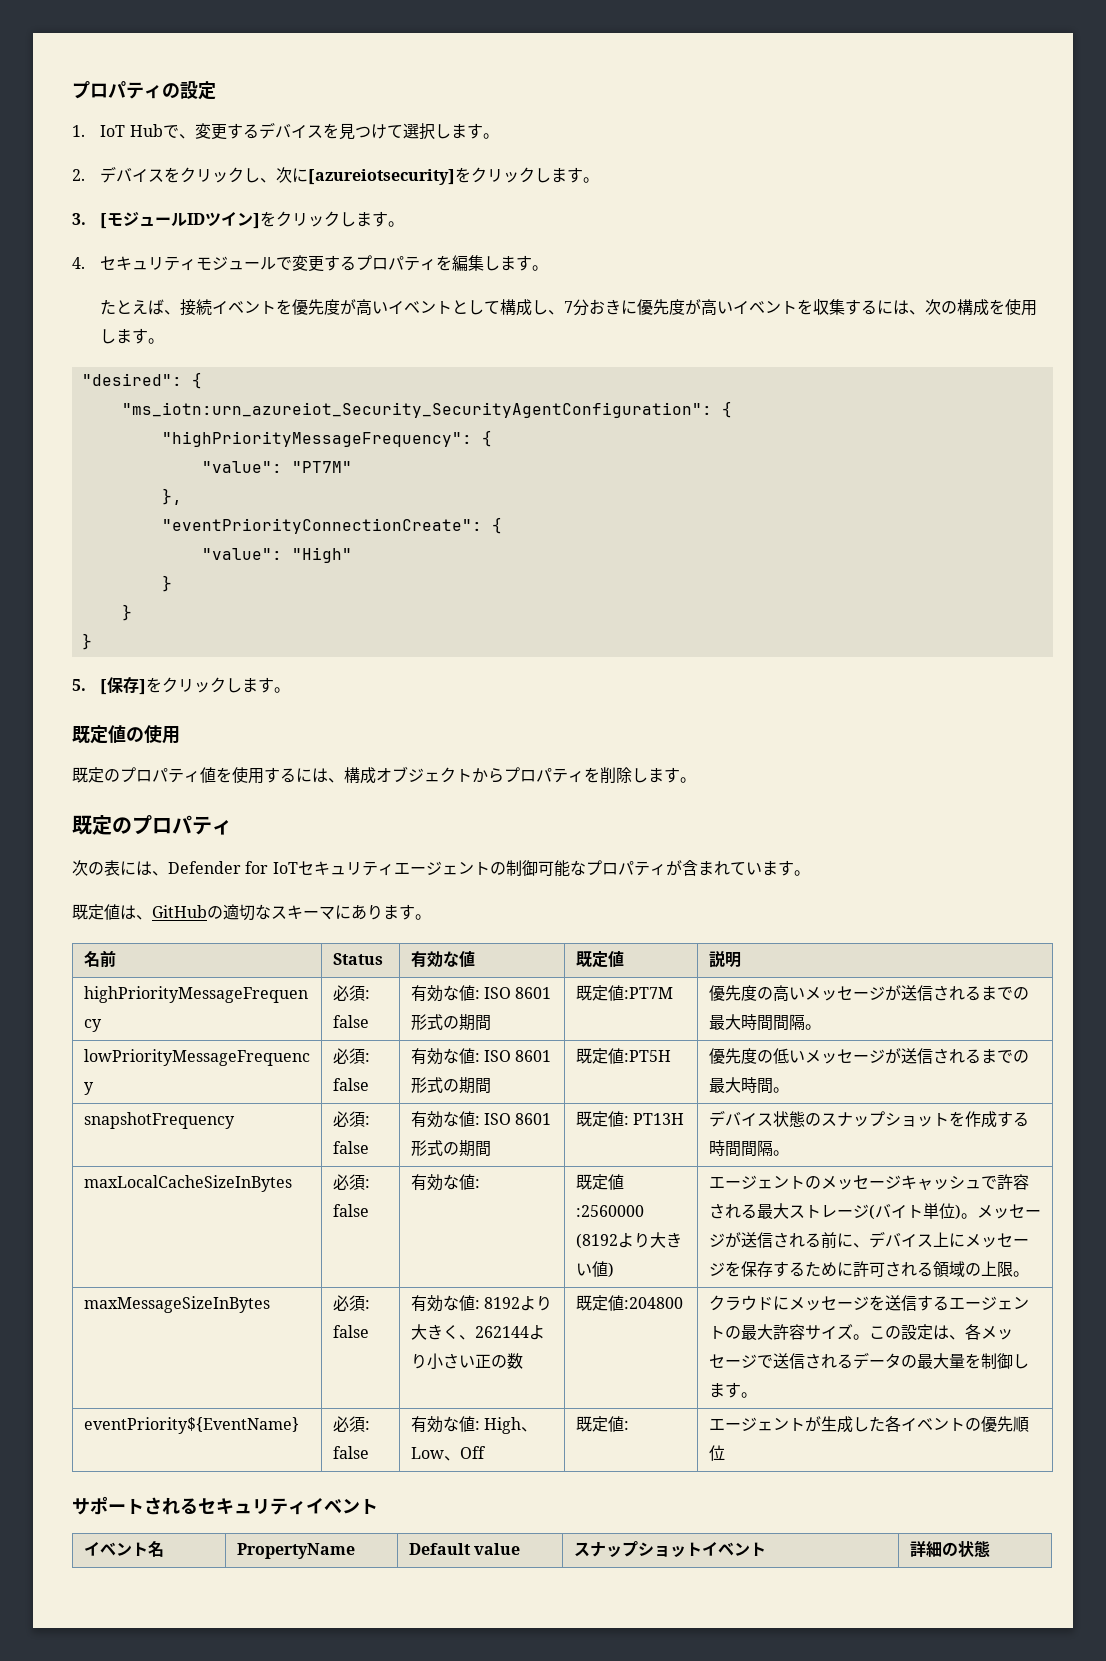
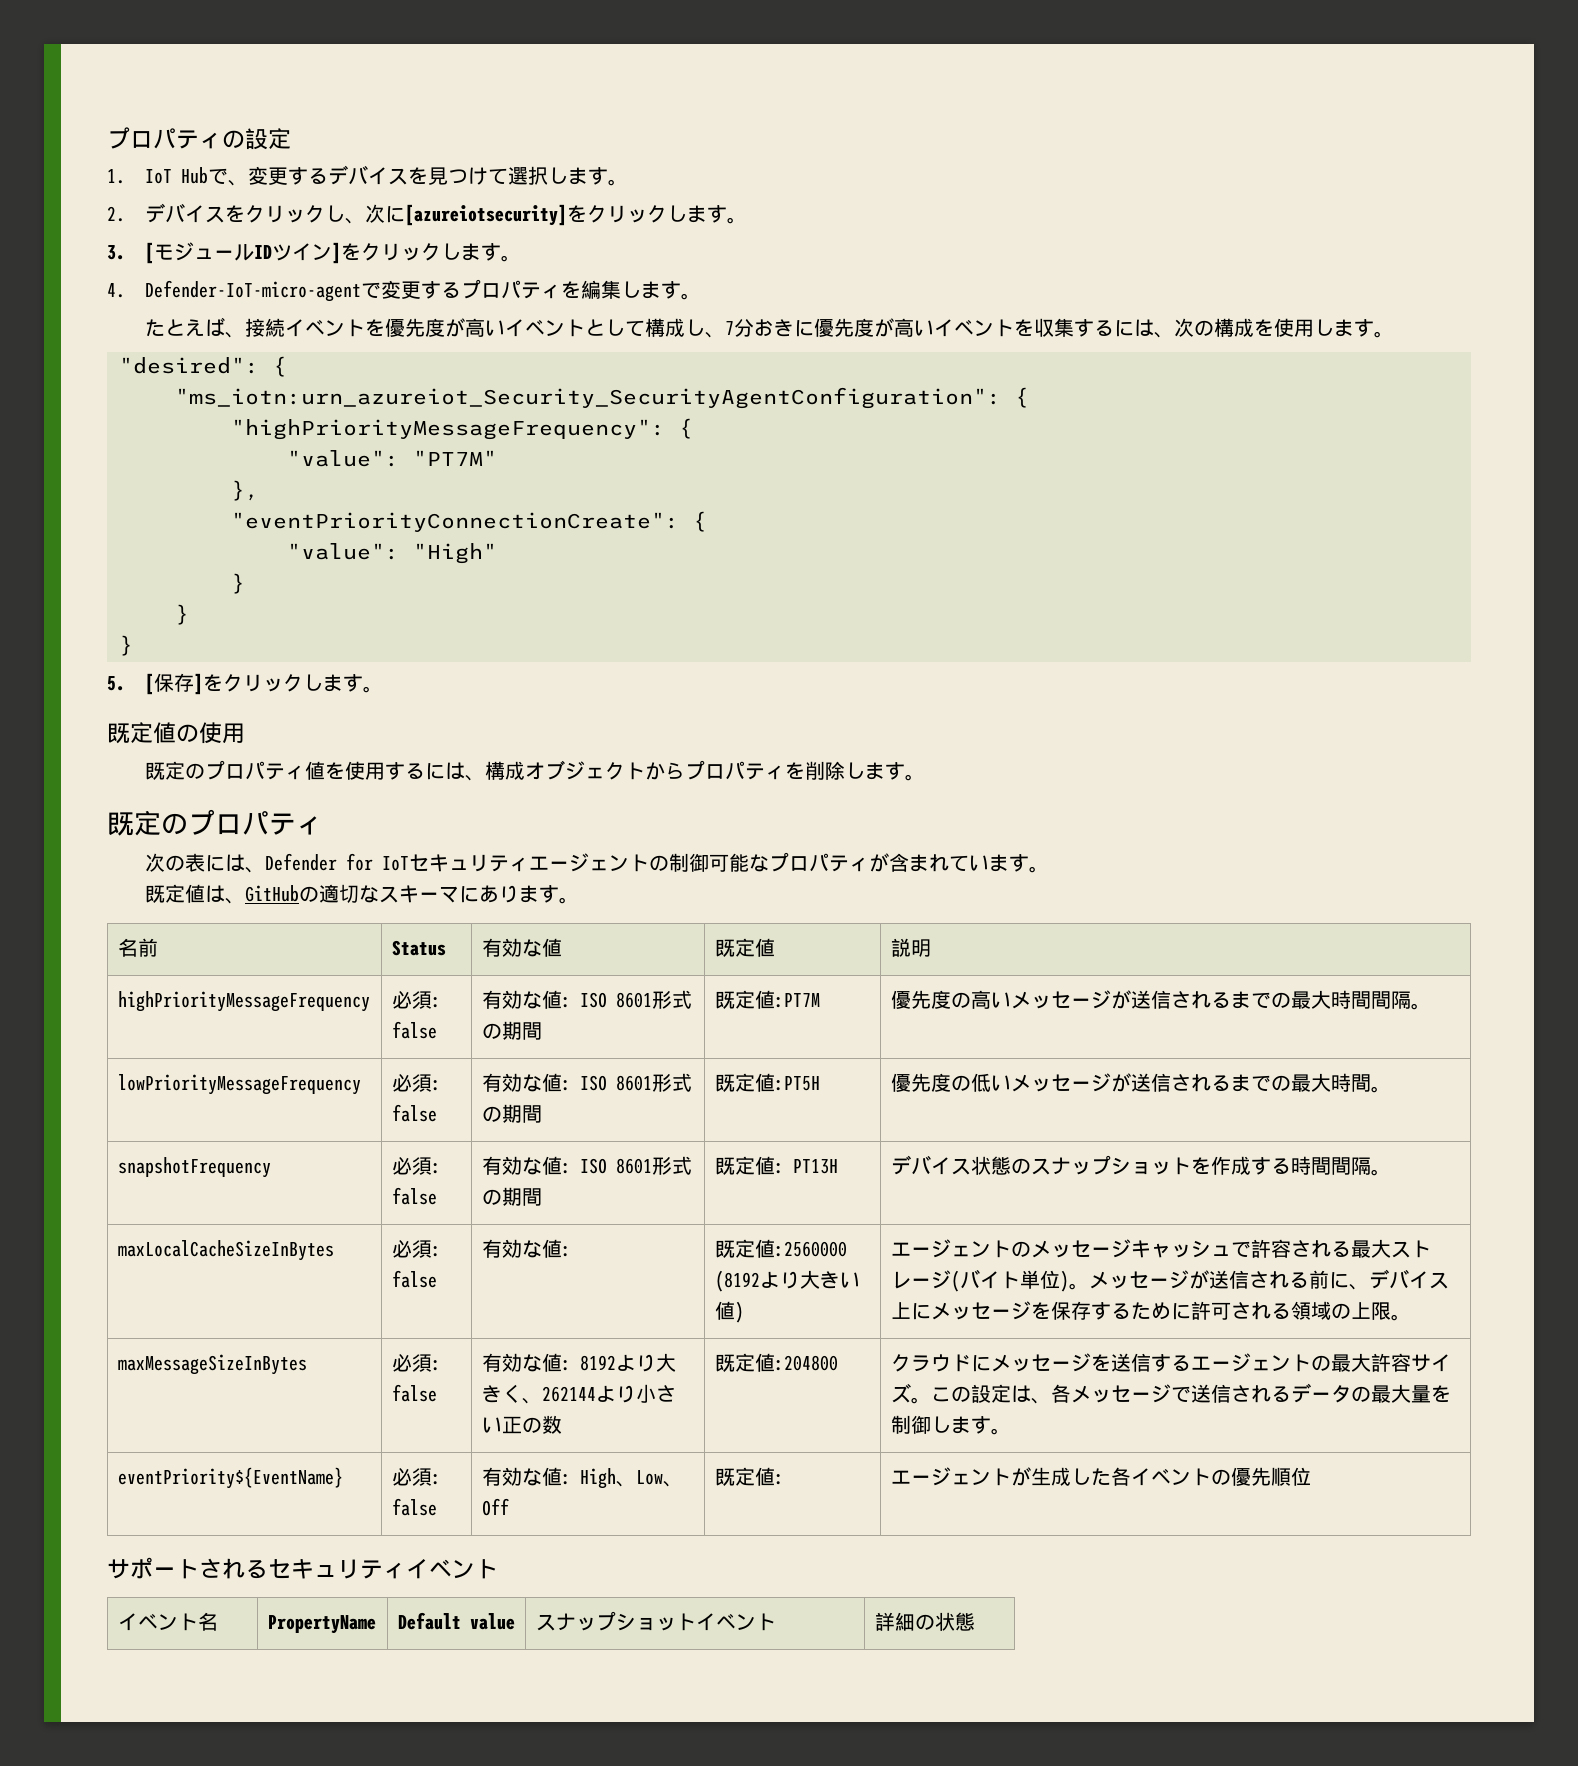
[100,256,277,271] セキュリティモジュール -> [144,280,361,302] Defender-IoT-micro-agent

